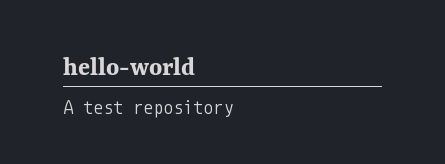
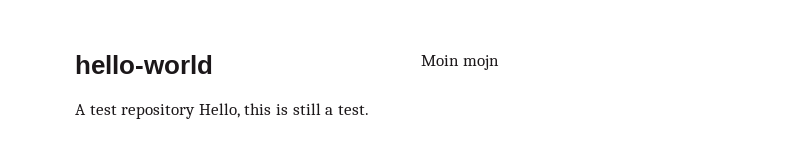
(233, 109) none -> [198,103,369,118] [421,55,499,70] Hello, this is still a test. Moin mojn

